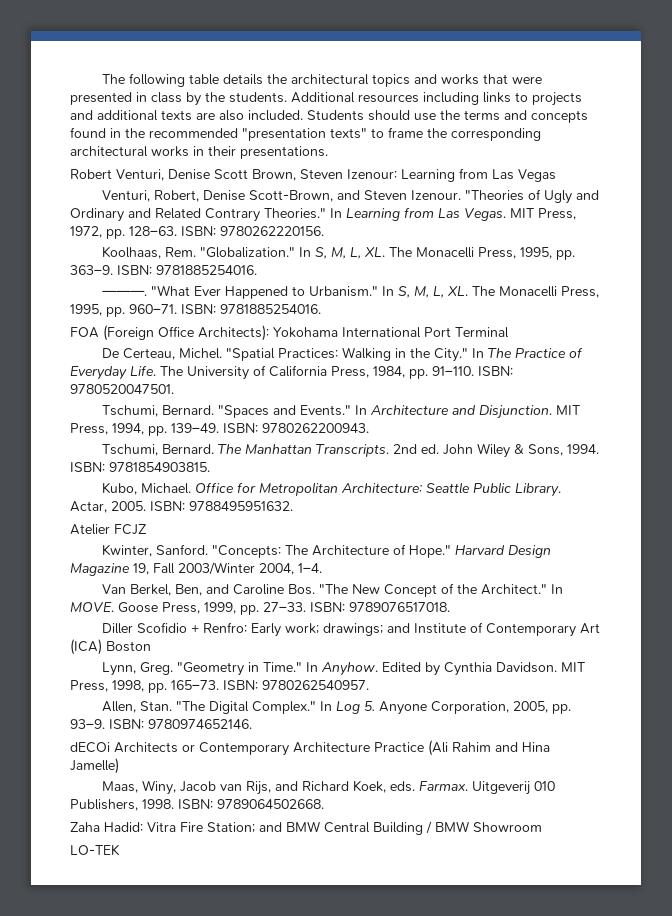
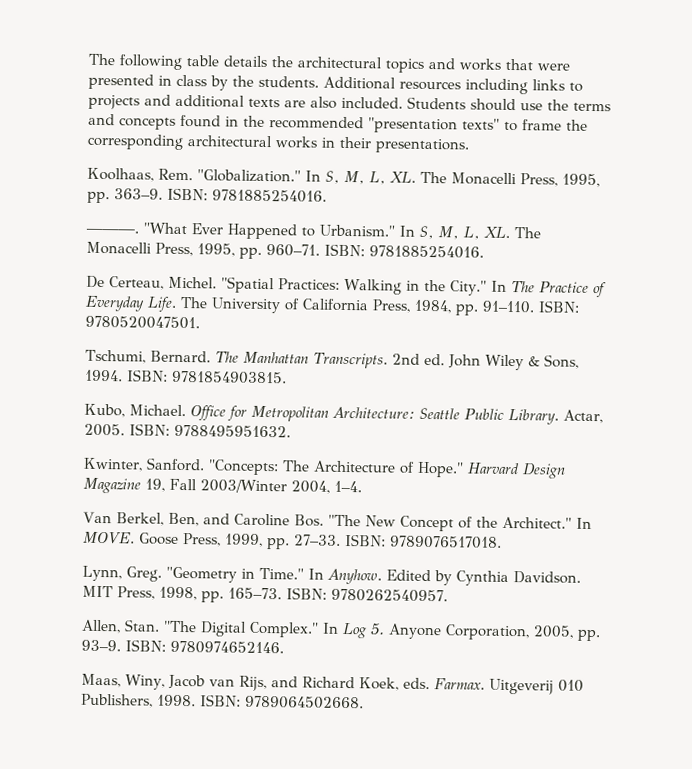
[70,168,556,182] [102,189,600,204] [70,207,576,222] [70,226,324,239] // Robert Venturi, Denise Scott Brown, Steven Izenour: Learning from Las Vegas // Venturi, Robert, Denise Scott-Brown, and Steven Izenour. "Theories of Ugly and Ordinary and Related Contrary Theories." In Learning from Las Vegas. MIT Press, 1972, pp. 128–63. ISBN: 9780262220156. -> (470, 146) none
[70,325,509,341] // FOA (Foreign Office Architects): Yokohama International Port Terminal -> (484, 252) none
[102,405,581,419] [70,423,369,436] // Tschumi, Bernard. "Spaces and Events." In Architecture and Disjunction. MIT Press, 1994, pp. 139–49. ISBN: 9780262200943. -> (200, 322) none
[70,524,147,535] // Atelier FCJZ -> (291, 431) none
[102,622,601,637] [70,639,151,655] // Diller Scofidio + Renfro: Early work; drawings; and Institute of Contemporary Art (ICA) Boston -> (502, 542) none
[70,740,550,756] [70,758,119,774] // dECOi Architects or Contemporary Architecture Practice (Ali Rahim and Hina Jamelle) -> (284, 647) none
[70,821,542,835] [70,844,120,856] // Zaha Hadid: Vitra Fire Station; and BMW Central Building / BMW Showroom // LO-TEK -> (364, 702) none

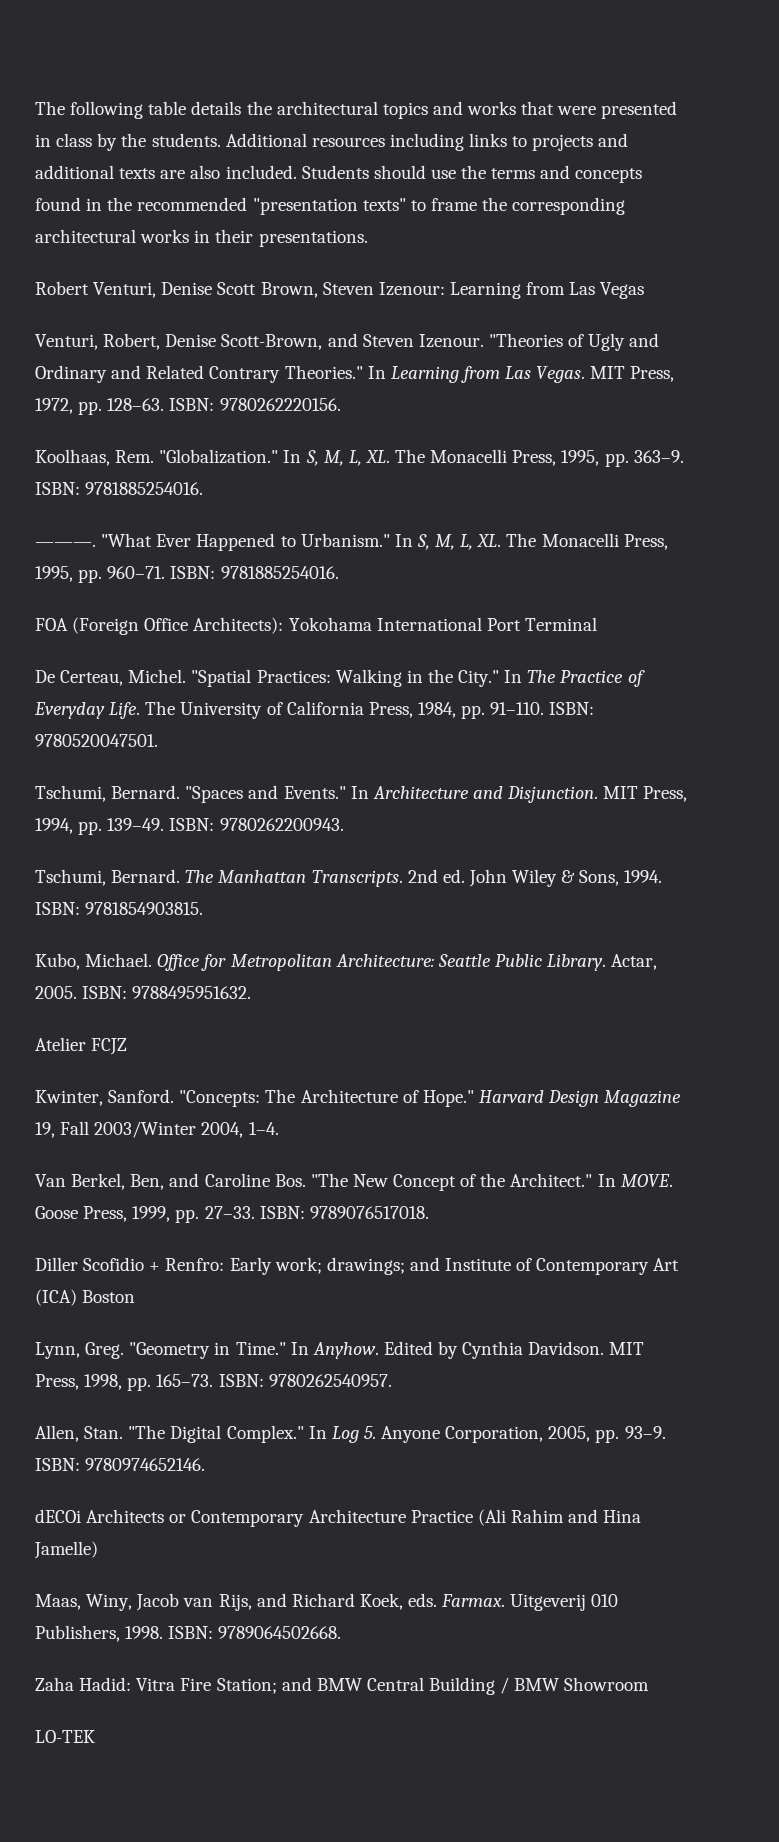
(470, 146) none -> [35,281,645,299] [35,333,660,351] [35,365,675,383] [35,398,341,415] // Robert Venturi, Denise Scott Brown, Steven Izenour: Learning from Las Vegas // Venturi, Robert, Denise Scott-Brown, and Steven Izenour. "Theories of Ugly and Ordinary and Related Contrary Theories." In Learning from Las Vegas. MIT Press, 1972, pp. 128–63. ISBN: 9780262220156.
(484, 252) none -> [35,617,597,635] // FOA (Foreign Office Architects): Yokohama International Port Terminal
(200, 322) none -> [35,785,688,803] [35,818,344,835] // Tschumi, Bernard. "Spaces and Events." In Architecture and Disjunction. MIT Press, 1994, pp. 139–49. ISBN: 9780262200943.
(291, 431) none -> [35,1037,128,1055] // Atelier FCJZ
(502, 542) none -> [35,1257,680,1275] [35,1289,136,1306] // Diller Scofidio + Renfro: Early work; drawings; and Institute of Contemporary Art (ICA) Boston
(284, 647) none -> [35,1509,642,1527] [34,1541,98,1559] // dECOi Architects or Contemporary Architecture Practice (Ali Rahim and Hina Jamelle)
(364, 702) none -> [35,1677,650,1695] [35,1730,95,1743] // Zaha Hadid: Vitra Fire Station; and BMW Central Building / BMW Showroom // LO-TEK

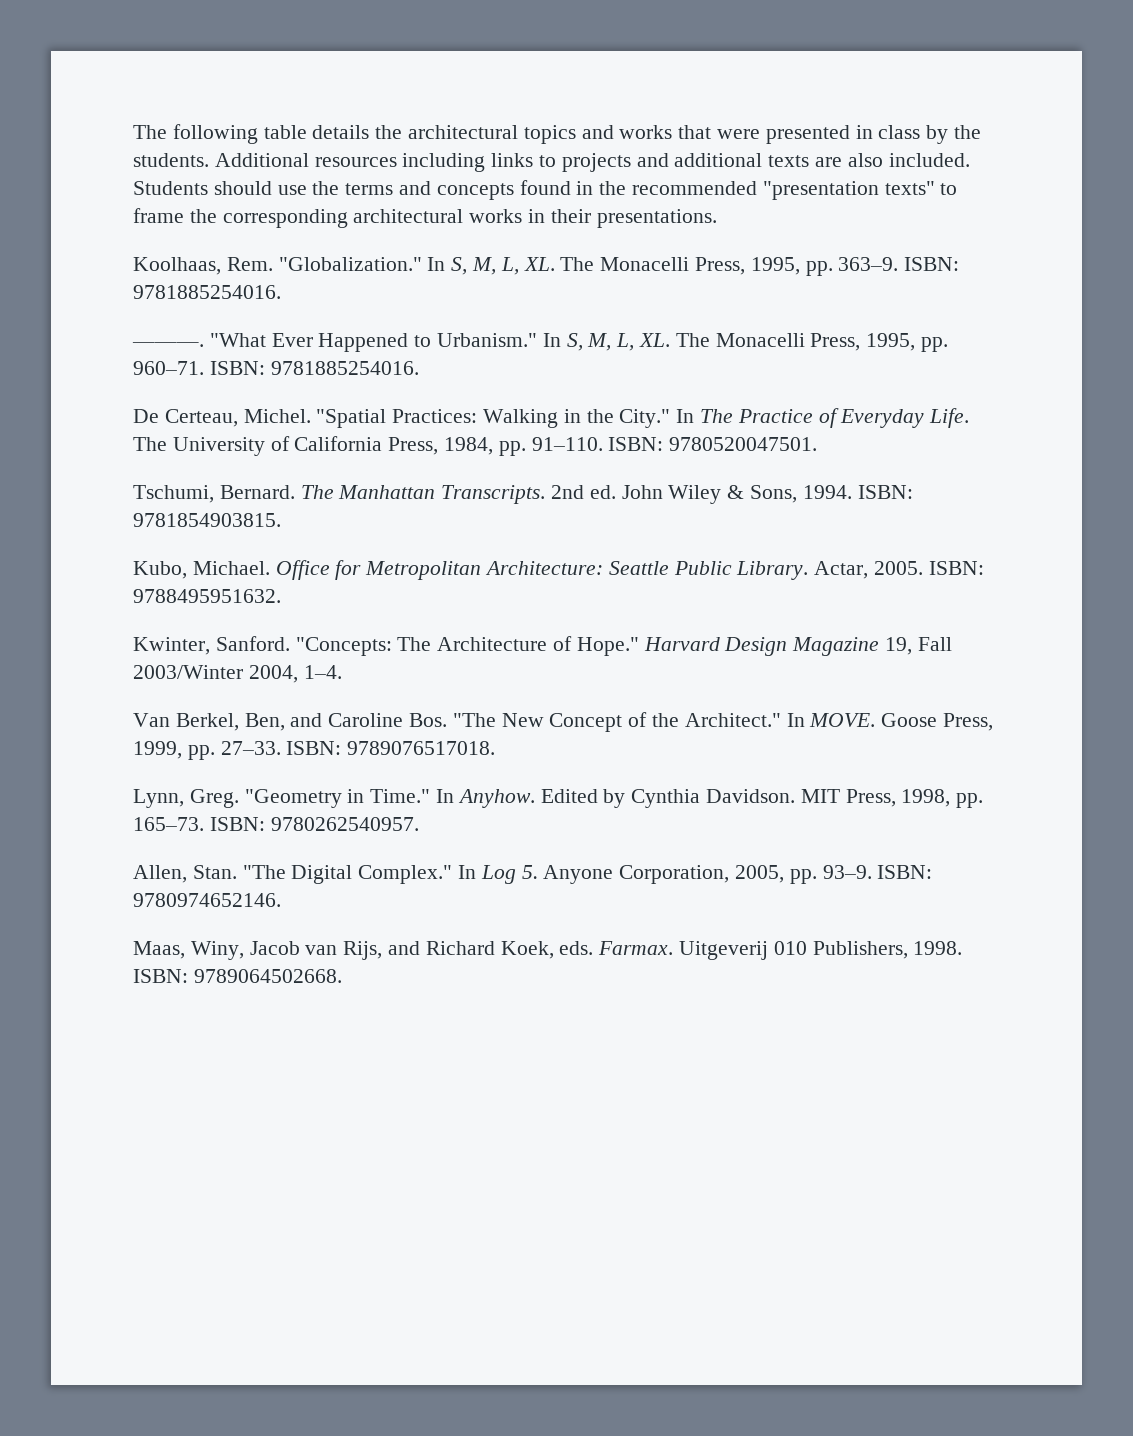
[35,281,645,299] [35,333,660,351] [35,365,675,383] [35,398,341,415] // Robert Venturi, Denise Scott Brown, Steven Izenour: Learning from Las Vegas // Venturi, Robert, Denise Scott-Brown, and Steven Izenour. "Theories of Ugly and Ordinary and Related Contrary Theories." In Learning from Las Vegas. MIT Press, 1972, pp. 128–63. ISBN: 9780262220156. -> (717, 218) none
[35,617,597,635] // FOA (Foreign Office Architects): Yokohama International Port Terminal -> (419, 368) none
[35,785,688,803] [35,818,344,835] // Tschumi, Bernard. "Spaces and Events." In Architecture and Disjunction. MIT Press, 1994, pp. 139–49. ISBN: 9780262200943. -> (818, 444) none
[35,1037,128,1055] // Atelier FCJZ -> (281, 596) none
[35,1257,680,1275] [35,1289,136,1306] // Diller Scofidio + Renfro: Early work; drawings; and Institute of Contemporary Art (ICA) Boston -> (496, 748) none
[35,1509,642,1527] [34,1541,98,1559] // dECOi Architects or Contemporary Architecture Practice (Ali Rahim and Hina Jamelle) -> (281, 900) none
[35,1677,650,1695] [35,1730,95,1743] // Zaha Hadid: Vitra Fire Station; and BMW Central Building / BMW Showroom // LO-TEK -> (342, 976) none

